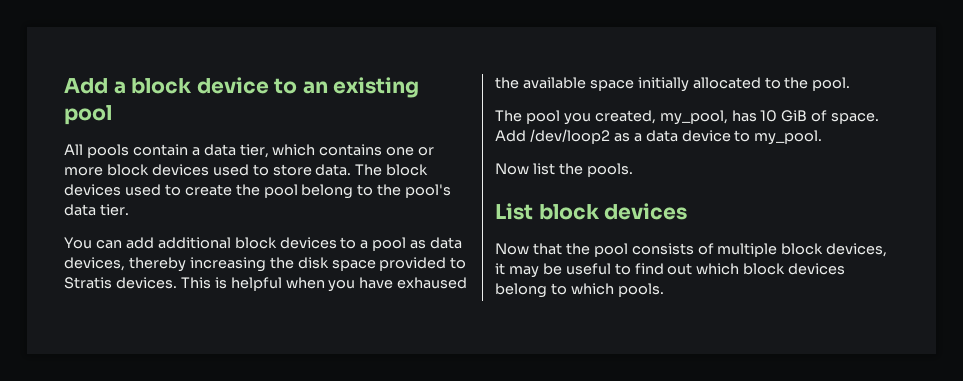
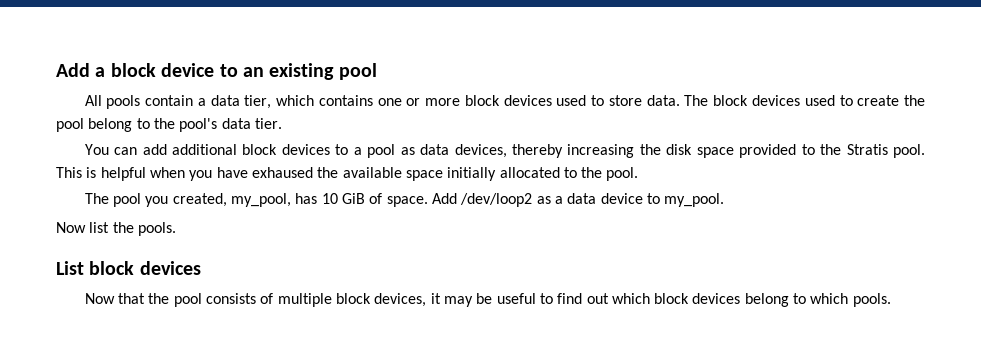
[64,277,177,289] Stratis devices. -> [820,144,925,158] the Stratis pool.

